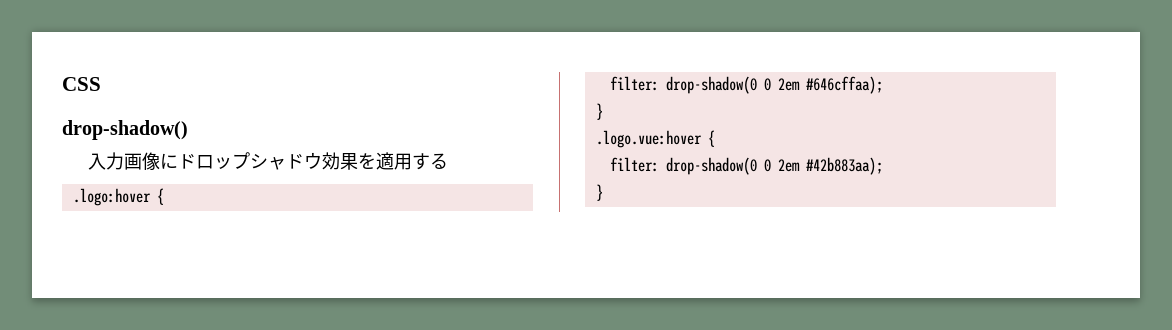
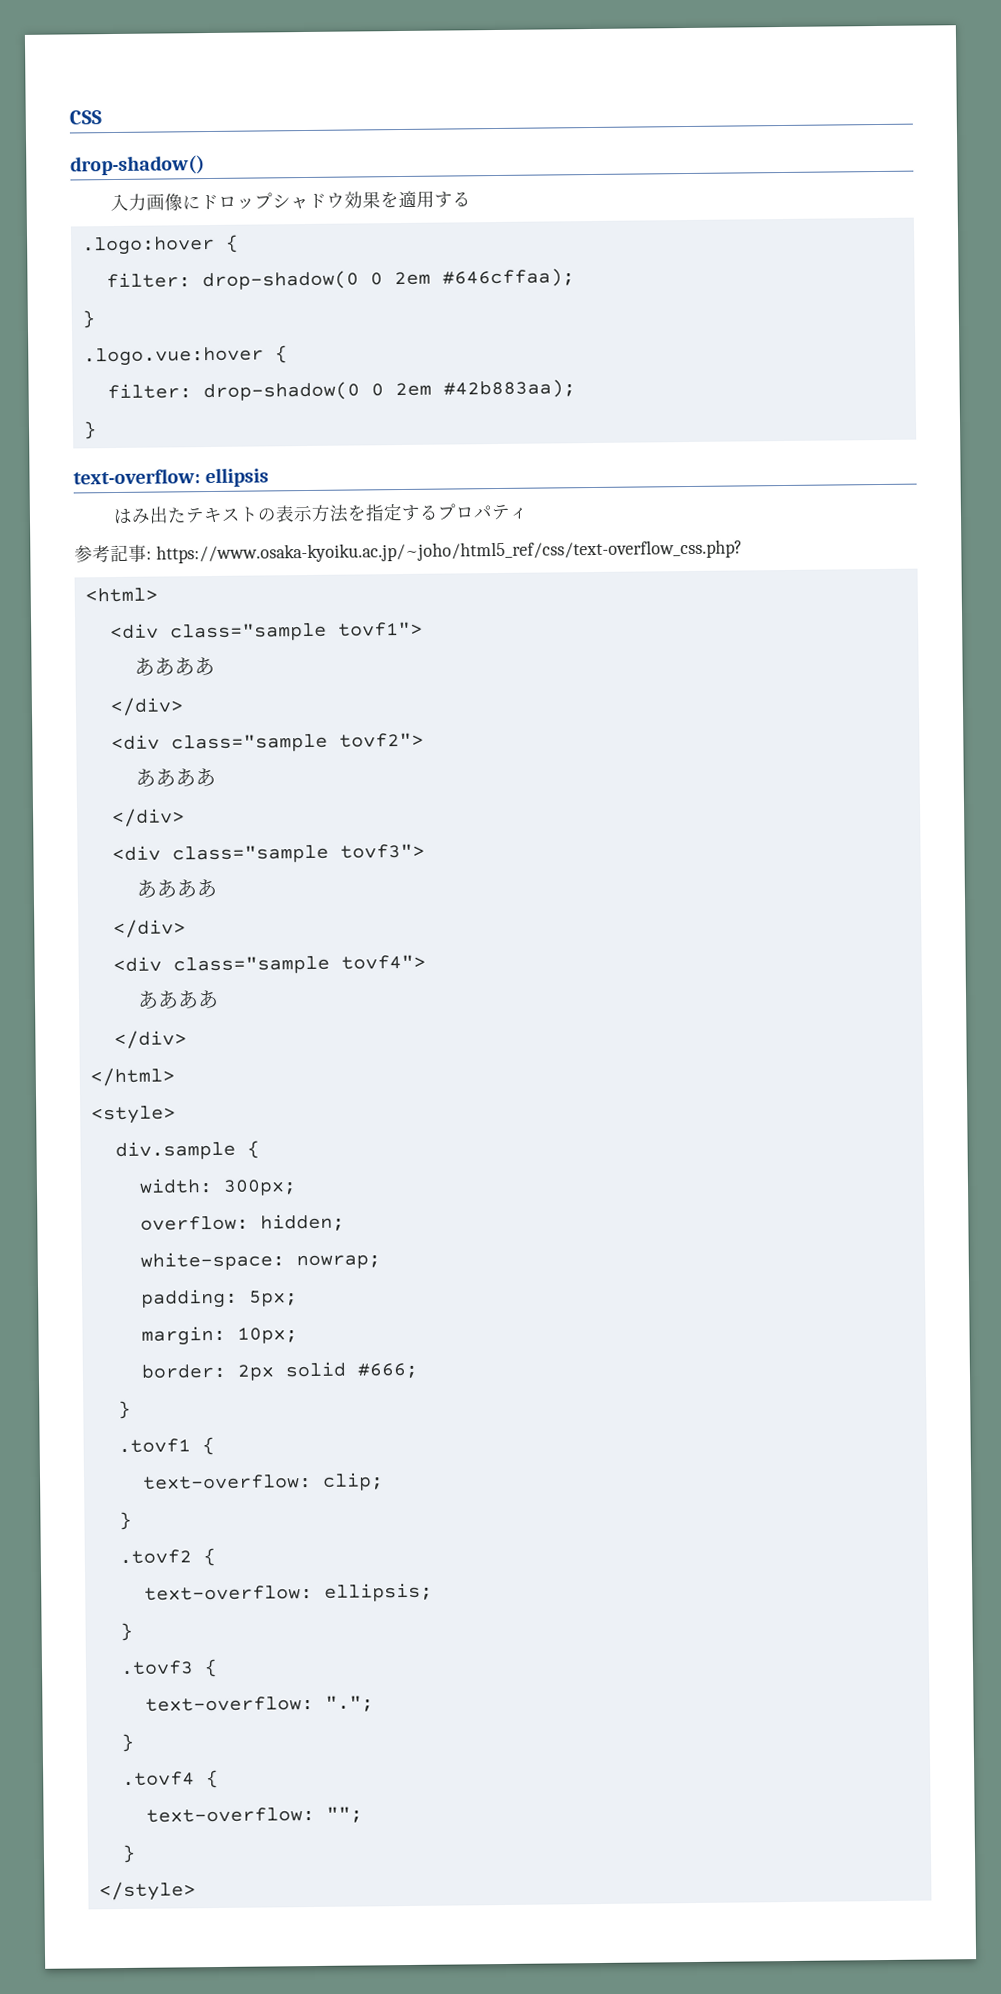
(603, 192) none -> [73,467,270,488] [112,503,528,525] [74,539,743,564] [84,587,158,603] [109,621,423,642] [133,656,215,676] [109,697,184,717] [110,732,424,753] [134,767,216,787] [111,808,185,828] [111,843,425,864] [135,878,217,898] [112,919,186,939] [112,954,426,975] [136,989,219,1009] [113,1030,187,1050] [89,1067,175,1087] [90,1105,176,1125] [114,1140,260,1161] [138,1178,297,1196] [139,1213,345,1232] [139,1251,381,1271] [140,1288,298,1309] [140,1325,298,1346] [140,1361,418,1381] [117,1400,131,1420] [117,1437,215,1456] [141,1472,384,1491] [118,1511,132,1531] [118,1548,216,1567] [143,1582,433,1602] [119,1622,133,1642] [119,1659,218,1678] [144,1695,374,1712] [120,1733,134,1753] [121,1769,219,1789] [145,1806,363,1823] [121,1844,136,1864] [98,1881,196,1902] // text-overflow: ellipsis // はみ出たテキストの表示方法を指定するプロパティ // 参考記事: https://www.osaka-kyoiku.ac.jp/~joho/html5_ref/css/text-overflow_css.php? // <html> // <div class="sample tovf1"> // ああああ // </div> // <div class="sample tovf2"> // ああああ // </div> // <div class="sample tovf3"> // ああああ // </div> // <div class="sample tovf4"> // ああああ // </div> // </html> // <style> // div.sample { // width: 300px; // overflow: hidden; // white-space: nowrap; // padding: 5px; // margin: 10px; // border: 2px solid #666; // } // .tovf1 { // text-overflow: clip; // } // .tovf2 { // text-overflow: ellipsis; // } // .tovf3 { // text-overflow: "."; // } // .tovf4 { // text-overflow: ""; // } // </style>

